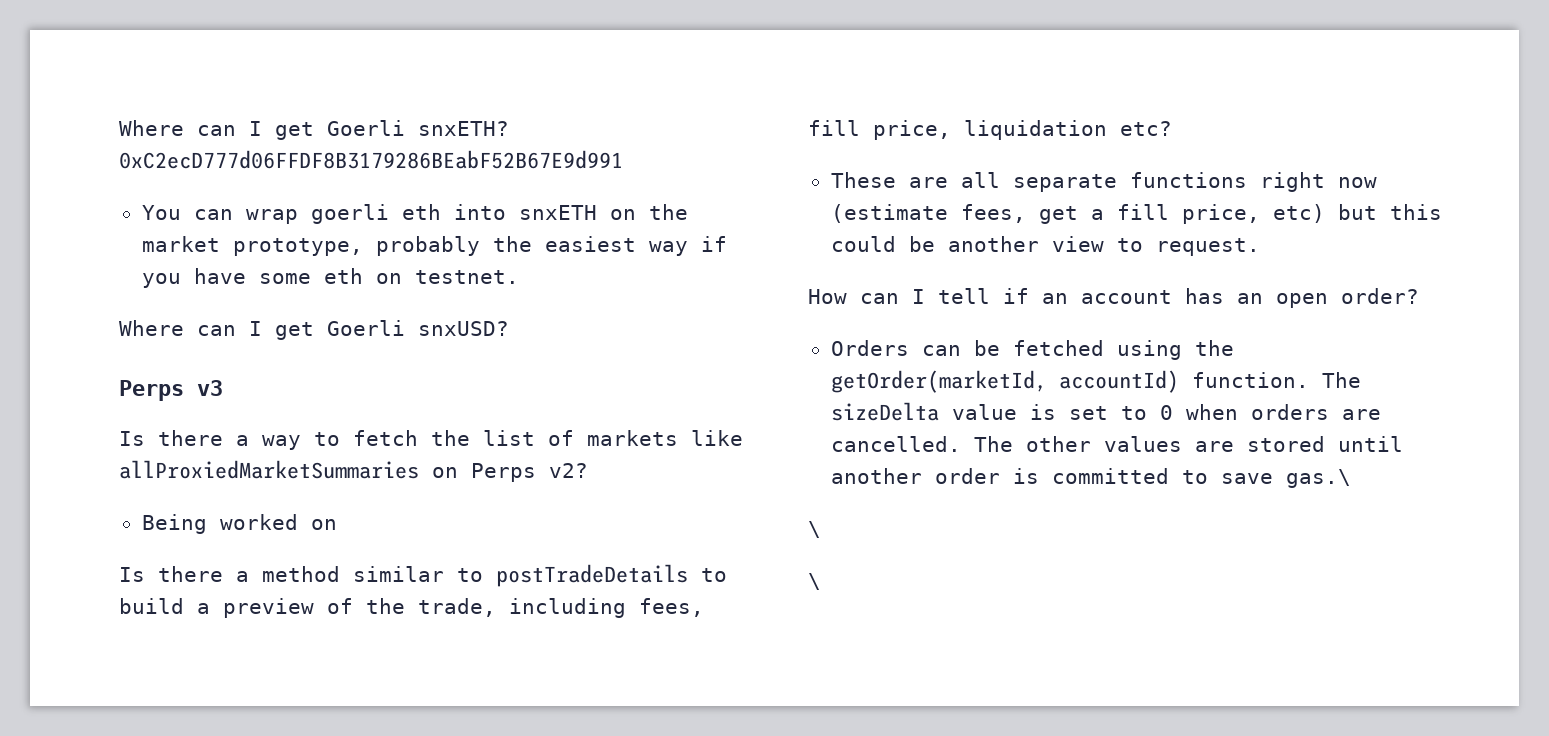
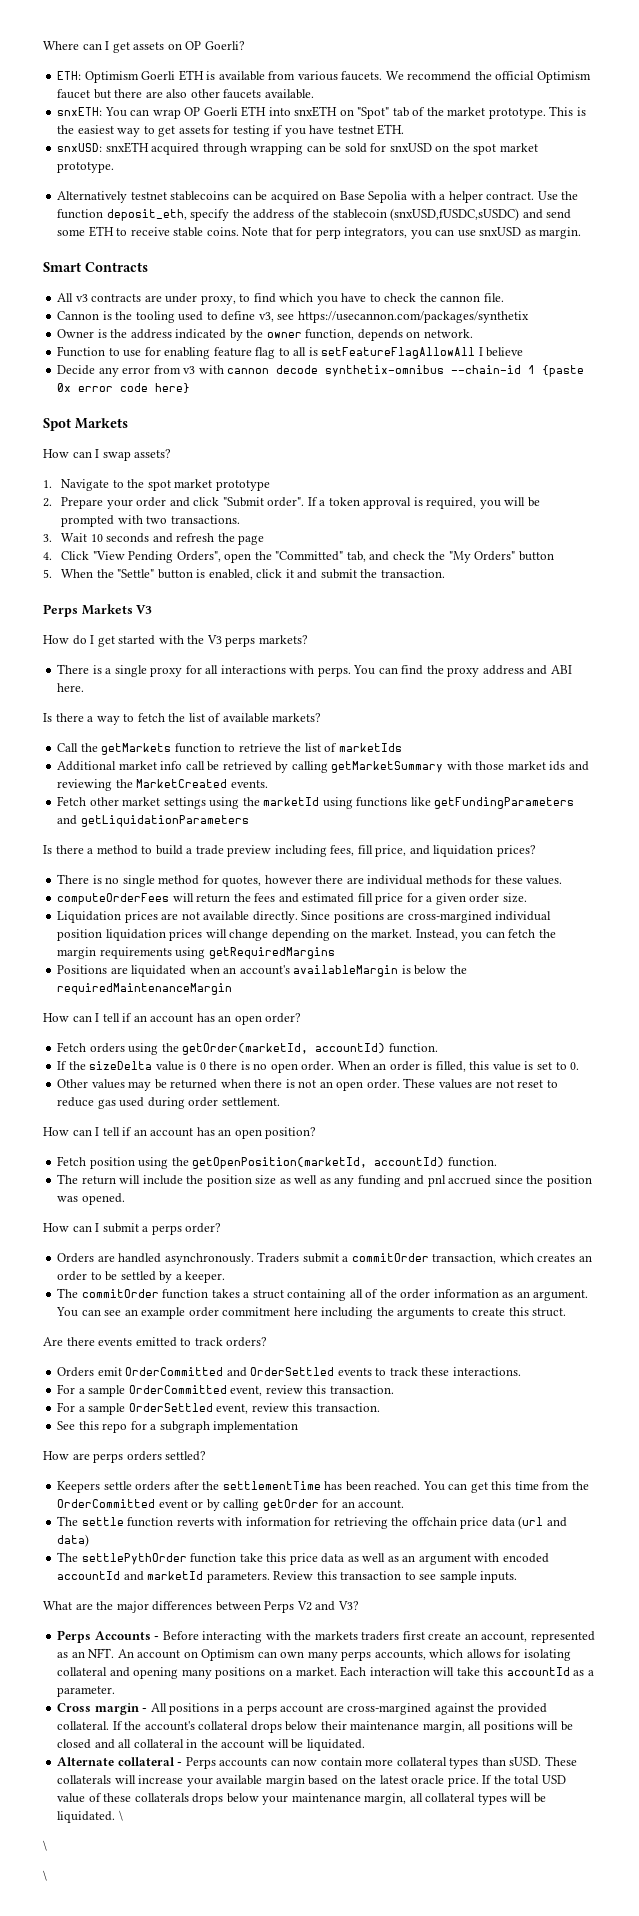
[119,120,509,140] [119,150,623,169] [141,204,688,224] [141,236,727,256] [141,268,519,288] [119,320,509,340] [119,380,223,401] Where can I get Goerli snxETH? 0xC2ecD777d06FFDF8B3179286BEabF52B67E9d991 // You can wrap goerli eth into snxETH on the market prototype, probably the easiest way if you have some eth on testnet. // Where can I get Goerli snxUSD? // Perps v3 -> [43,41,245,53] [57,70,591,83] [57,89,314,99] [57,106,586,119] [57,124,405,137] [57,142,538,155] [57,162,115,173] [57,191,579,203] [57,208,572,221] [57,226,582,239] [43,262,148,272] [57,293,504,305] [57,311,529,323] [57,329,473,341] [57,346,524,359] [57,365,585,377] [57,383,191,393] [43,418,128,431] [43,449,172,461] [43,479,270,491] [43,497,540,509] [61,515,240,527] [43,533,265,545] [43,551,554,563] [43,569,445,580] [43,604,153,617] [43,635,308,647] [57,664,572,677] [57,683,85,692] Where can I get assets on OP Goerli? // ETH: Optimism Goerli ETH is available from various faucets. We recommend the official Optimism faucet but there are also other faucets available. // snxETH: You can wrap OP Goerli ETH into snxETH on "Spot" tab of the market prototype. This is the easiest way to get assets for testing if you have testnet ETH. // snxUSD: snxETH acquired through wrapping can be sold for snxUSD on the spot market prototype. // Alternatively testnet stablecoins can be acquired on Base Sepolia with a helper contract. Use the function deposit_eth, specify the address of the stablecoin (snxUSD,fUSDC,sUSDC) and send some ETH to receive stable coins. Note that for perp integrators, you can use snxUSD as margin. // Smart Contracts // All v3 contracts are under proxy, to find which you have to check the cannon file. // Cannon is the tooling used to define v3, see https://usecannon.com/packages/synthetix // Owner is the address indicated by the owner function, depends on network. // Function to use for enabling feature flag to all is setFeatureFlagAllowAll I believe // Decide any error from v3 with cannon decode synthetix-omnibus --chain-id 1 {paste 0x error code here} // Spot Markets // How can I swap assets? // 1. Navigate to the spot market prototype // 2. Prepare your order and click "Submit order". If a token approval is required, you will be prompted with two transactions. // 3. Wait 10 seconds and refresh the page // 4. Click "View Pending Orders", open the "Committed" tab, and check the "My Orders" button // 5. When the "Settle" button is enabled, click it and submit the transaction. // Perps Markets V3 // How do I get started with the V3 perps markets? // There is a single proxy for all interactions with perps. You can find the proxy address and ABI here.
[587,430,743,446] [119,460,588,482] [141,514,337,534] [119,564,727,587] [119,598,704,618] [808,120,1172,140] [830,172,1377,192] [830,204,1442,224] [830,236,1260,256] markets like allProxiedMarketSummaries on Perps v2? // Being worked on // Is there a method similar to postTradeDetails to build a preview of the trade, including fees, fill price, liquidation etc? // These are all separate functions right now (estimate fees, get a fill price, etc) but this could be another view to request. -> [222,713,322,723] [57,743,402,755] [57,761,589,773] [57,779,268,791] [57,796,575,809] [57,815,249,827] [43,845,536,857] [57,874,563,887] [57,893,527,905] [57,911,552,923] [57,929,556,941] [57,947,335,959] [57,965,467,977] [57,983,233,995] available markets? // Call the getMarkets function to retrieve the list of marketIds // Additional market info call be retrieved by calling getMarketSummary with those market ids and reviewing the MarketCreated events. // Fetch other market settings using the marketId using functions like getFundingParameters and getLiquidationParameters // Is there a method to build a trade preview including fees, fill price, and liquidation prices? // There is no single method for quotes, however there are individual methods for these values. // computeOrderFees will return the fees and estimated fill price for a given order size. // Liquidation prices are not available directly. Since positions are cross-margined individual position liquidation prices will change depending on the market. Instead, you can fetch the margin requirements using getRequiredMargins // Positions are liquidated when an account's availableMargin is below the requiredMaintenanceMargin
[830,340,1104,356] Orders can be fetched -> [57,1042,125,1053] Fetch orders
[1321,372,1361,388] The -> [57,1061,86,1070] // If the
[1068,404,1381,420] [830,436,1403,452] [830,468,1351,488] set to 0 when orders are cancelled. The other values are stored until another order is committed to save gas.\ -> [199,1061,580,1073] [57,1078,558,1091] [57,1097,280,1109] [43,1127,317,1139] [57,1156,497,1169] [57,1174,592,1187] [57,1193,125,1205] [43,1223,222,1235] [57,1252,592,1265] [57,1271,226,1283] [57,1288,589,1301] [56,1307,567,1319] [43,1337,268,1347] [57,1367,521,1377] [57,1384,394,1397] [57,1402,380,1415] [57,1421,299,1433] [43,1451,207,1463] [57,1481,589,1493] [57,1499,405,1511] [57,1516,567,1529] [57,1534,90,1547] [57,1552,549,1565] [57,1571,518,1583] [43,1601,359,1613] [57,1630,595,1643] [57,1648,571,1661] [57,1666,594,1679] [57,1686,116,1697] [57,1703,547,1715] [57,1721,573,1733] [57,1739,365,1751] [57,1756,577,1769] [57,1775,566,1787] [57,1793,546,1805] [57,1810,123,1823] 0 there is no open order. When an order is filled, this value is set to 0. // Other values may be returned when there is not an open order. These values are not reset to reduce gas used during order settlement. // How can I tell if an account has an open position? // Fetch position using the getOpenPosition(marketId, accountId) function. // The return will include the position size as well as any funding and pnl accrued since the position was opened. // How can I submit a perps order? // Orders are handled asynchronously. Traders submit a commitOrder transaction, which creates an order to be settled by a keeper. // The commitOrder function takes a struct containing all of the order information as an argument. You can see an example order commitment here including the arguments to create this struct. // Are there events emitted to track orders? // Orders emit OrderCommitted and OrderSettled events to track these interactions. // For a sample OrderCommitted event, review this transaction. // For a sample OrderSettled event, review this transaction. // See this repo for a subgraph implementation // How are perps orders settled? // Keepers settle orders after the settlementTime has been reached. You can get this time from the OrderCommitted event or by calling getOrder for an account. // The settle function reverts with information for retrieving the offchain price data (url and data) // The settlePythOrder function take this price data as well as an argument with encoded accountId and marketId parameters. Review this transaction to see sample inputs. // What are the major differences between Perps V2 and V3? // Perps Accounts - Before interacting with the markets traders first create an account, represented as an NFT. An account on Optimism can own many perps accounts, which allows for isolating collateral and opening many positions on a market. Each interaction will take this accountId as a parameter. // Cross margin - All positions in a perps account are cross-margined against the provided collateral. If the account's collateral drops below their maintenance margin, all positions will be closed and all collateral in the account will be liquidated. // Alternate collateral - Perps accounts can now contain more collateral types than sUSD. These collaterals will increase your available margin based on the latest oracle price. If the total USD value of these collaterals drops below your maintenance margin, all collateral types will be liquidated. \

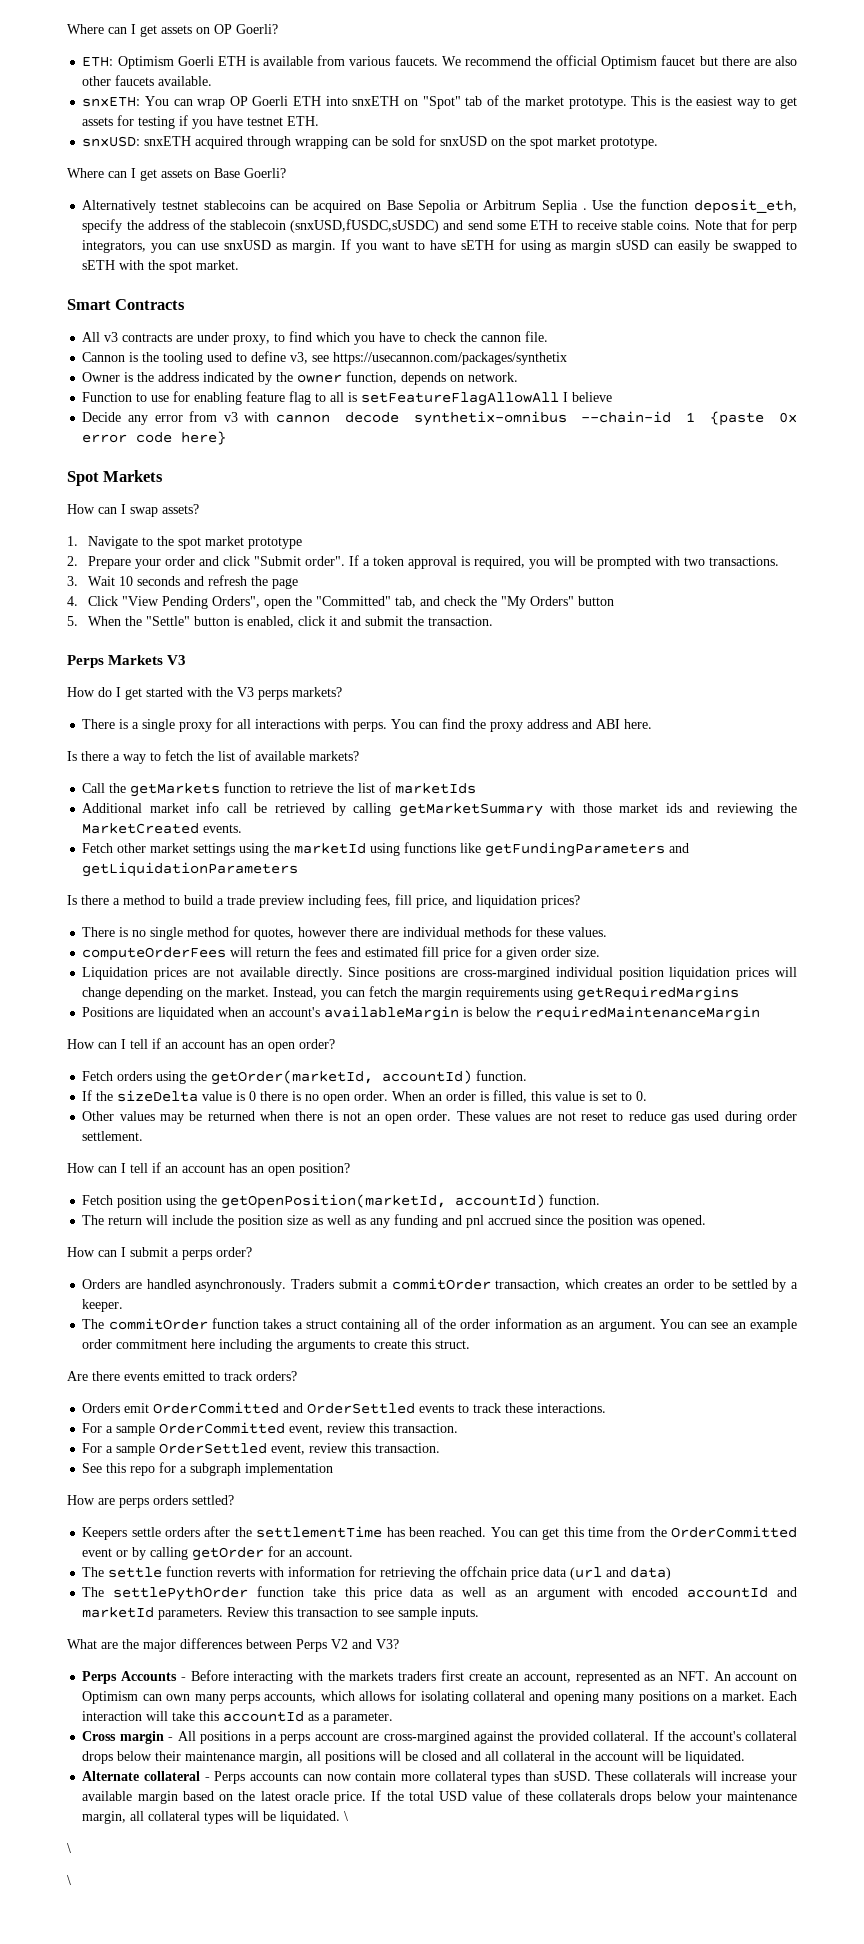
(115, 167) none -> [67,168,286,181] // Where can I get assets on Base Goerli?
[410,191,535,203] with a helper contract. -> [465,200,587,213] or Arbitrum Seplia .
(582, 233) none -> [340,239,798,253] [82,260,240,273] If you want to have sETH for using as margin sUSD can easily be swapped to sETH with the spot market.

